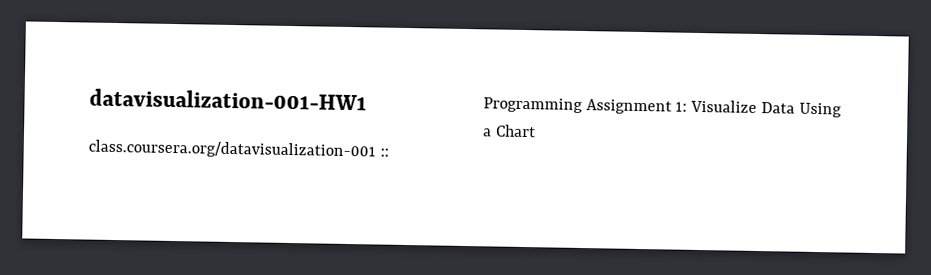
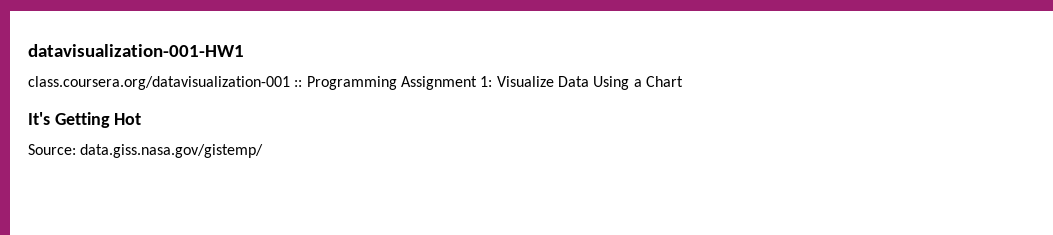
(536, 131) none -> [28,112,142,128] [28,144,264,158] // It's Getting Hot // Source: data.giss.nasa.gov/gistemp/

